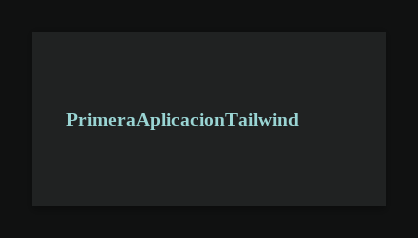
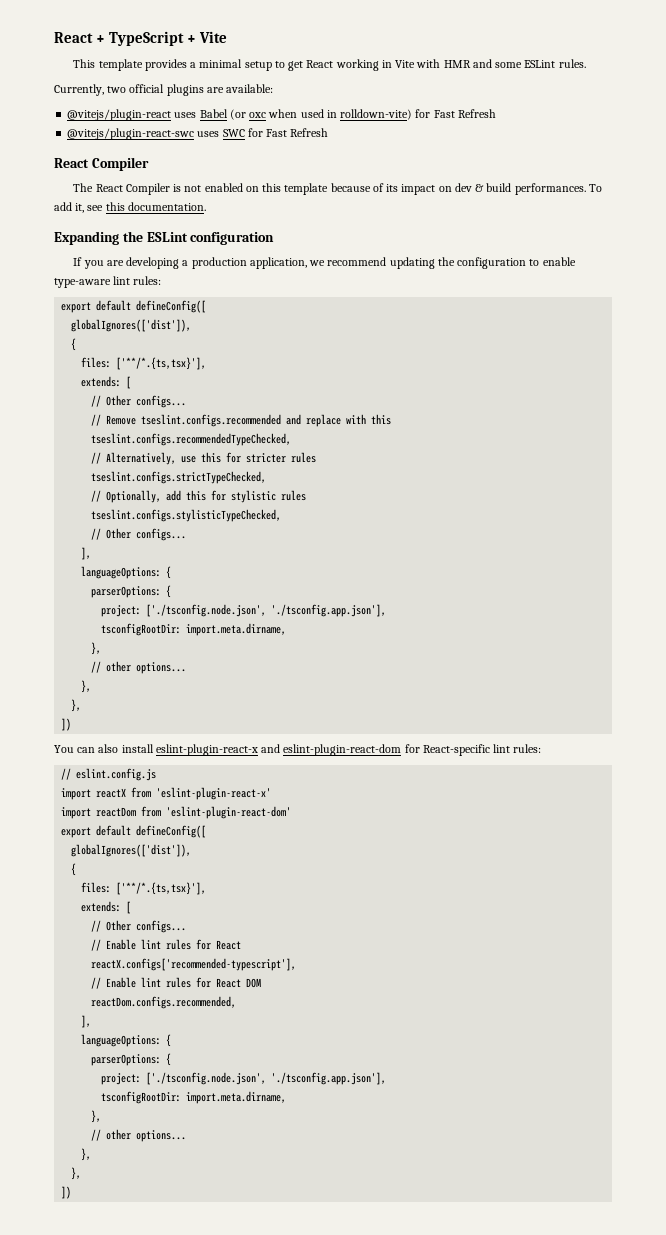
[66,113,299,130] PrimeraAplicacionTailwind -> [54,31,228,46] [73,59,586,71] [54,84,274,96] [67,109,496,121] [67,128,329,140] [54,157,149,171] [73,183,602,195] [54,202,206,213] [54,231,275,245] [73,257,576,269] [54,276,162,288] [61,300,207,313] [71,319,192,332] [71,338,77,351] [81,357,207,370] [81,376,132,389] [91,395,187,408] [91,414,392,427] [91,433,292,446] [91,452,317,465] [91,471,267,484] [91,490,307,503] [91,509,282,522] [91,528,187,541] [81,547,92,560] [81,566,172,579] [91,585,172,598] [101,604,387,617] [101,623,287,636] [91,642,102,655] [91,661,187,674] [81,680,92,693] [71,699,82,712] [61,718,72,731] [54,744,542,756] [61,768,157,781] [61,787,272,800] [61,806,292,819] [61,825,207,838] [71,844,192,857] [71,863,77,876] [81,882,207,895] [81,901,132,914] [91,920,187,933] [91,939,242,951] [91,958,297,971] [91,977,262,989] [91,996,237,1009] [81,1015,92,1028] [81,1034,172,1047] [91,1053,172,1066] [101,1072,387,1085] [101,1091,287,1104] [91,1110,102,1123] [91,1129,187,1142] [81,1148,92,1161] [71,1167,82,1180] [61,1186,72,1199] React + TypeScript + Vite // This template provides a minimal setup to get React working in Vite with HMR and some ESLint rules. // Currently, two official plugins are available: // @vitejs/plugin-react uses Babel (or oxc when used in rolldown-vite) for Fast Refresh // @vitejs/plugin-react-swc uses SWC for Fast Refresh // React Compiler // The React Compiler is not enabled on this template because of its impact on dev & build performances. To add it, see this documentation. // Expanding the ESLint configuration // If you are developing a production application, we recommend updating the configuration to enable type-aware lint rules: // export default defineConfig([ // globalIgnores(['dist']), // { // files: ['**/*.{ts,tsx}'], // extends: [ // // Other configs... // // Remove tseslint.configs.recommended and replace with this // tseslint.configs.recommendedTypeChecked, // // Alternatively, use this for stricter rules // tseslint.configs.strictTypeChecked, // // Optionally, add this for stylistic rules // tseslint.configs.stylisticTypeChecked, // // Other configs... // ], // languageOptions: { // parserOptions: { // project: ['./tsconfig.node.json', './tsconfig.app.json'], // tsconfigRootDir: import.meta.dirname, // }, // // other options... // }, // }, // ]) // You can also install eslint-plugin-react-x and eslint-plugin-react-dom for React-specific lint rules: // // eslint.config.js // import reactX from 'eslint-plugin-react-x' // import reactDom from 'eslint-plugin-react-dom' // export default defineConfig([ // globalIgnores(['dist']), // { // files: ['**/*.{ts,tsx}'], // extends: [ // // Other configs... // // Enable lint rules for React // reactX.configs['recommended-typescript'], // // Enable lint rules for React DOM // reactDom.configs.recommended, // ], // languageOptions: { // parserOptions: { // project: ['./tsconfig.node.json', './tsconfig.app.json'], // tsconfigRootDir: import.meta.dirname, // }, // // other options... // }, // }, // ])

